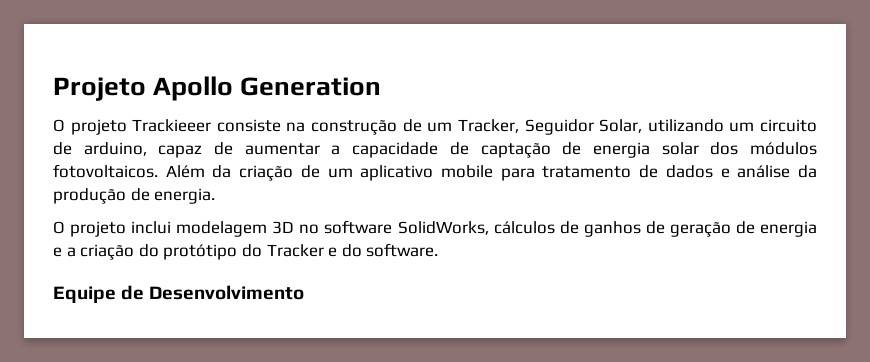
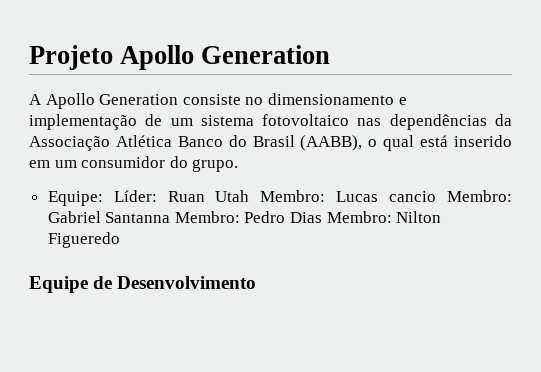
[53,119,817,135] [53,142,817,158] [53,164,817,181] [53,188,216,204] [53,220,817,237] [53,243,439,260] O projeto Trackieeer consiste na construção de um Tracker, Seguidor Solar, utilizando um circuito de arduino, capaz de aumentar a capacidade de captação de energia solar dos módulos fotovoltaicos. Além da criação de um aplicativo mobile para tratamento de dados e análise da produção de energia. // O projeto inclui modelagem 3D no software SolidWorks, cálculos de ganhos de geração de energia e a criação do protótipo do Tracker e do software. -> [29,93,407,109] [29,114,512,130] [29,135,513,151] [29,156,239,172] [47,190,512,206] [47,211,442,223] [47,232,120,248] A Apollo Generation consiste no dimensionamento e implementação de um sistema fotovoltaico nas dependências da Associação Atlética Banco do Brasil (AABB), o qual está inserido em um consumidor do grupo. // Equipe: Líder: Ruan Utah Membro: Lucas cancio Membro: Gabriel Santanna Membro: Pedro Dias Membro: Nilton Figueredo

